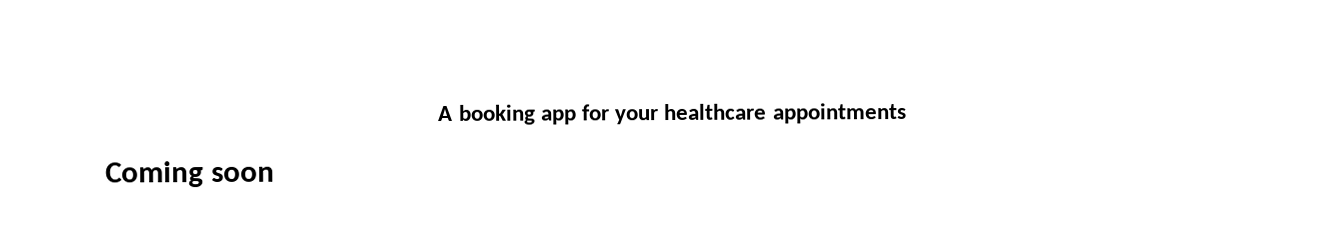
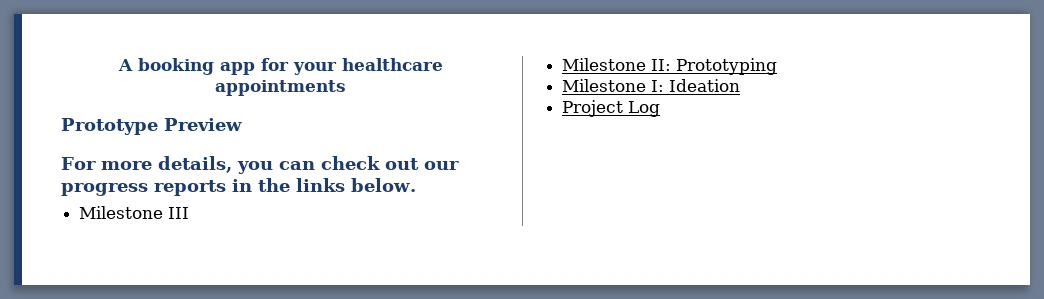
[105,161,276,188] Coming soon -> [61,118,242,135] [61,156,459,174] [61,178,416,196] [79,206,190,219] [562,58,778,75] [562,79,741,92] [562,100,661,117] Prototype Preview // For more details, you can check out our progress reports in the links below. // Milestone III // Milestone II: Prototyping // Milestone I: Ideation // Project Log

